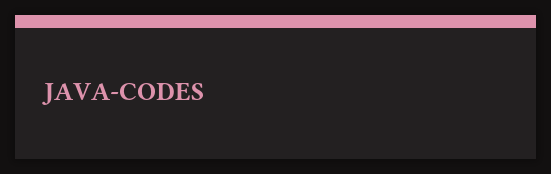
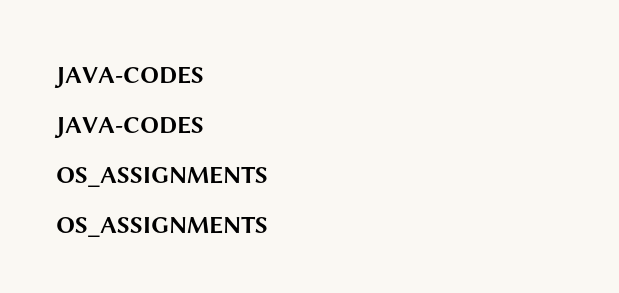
[42,82,204,105] JAVA-CODES -> [54,66,204,88] [54,116,204,138] [56,166,268,187] [56,216,268,237] JAVA-CODES // JAVA-CODES // OS_ASSIGNMENTS // OS_ASSIGNMENTS

